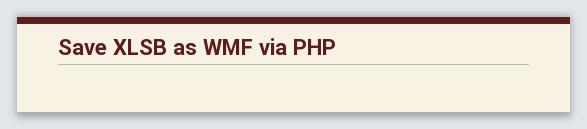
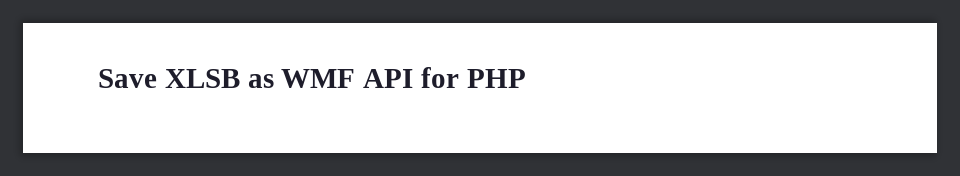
[259,38,287,55] via -> [363,67,460,88] API for

